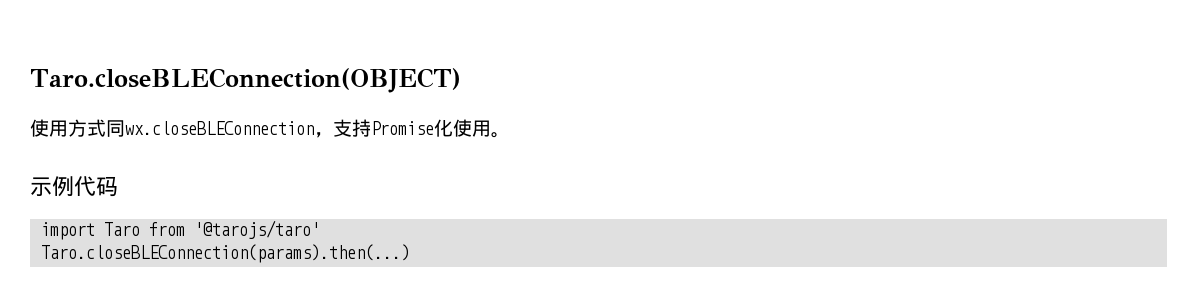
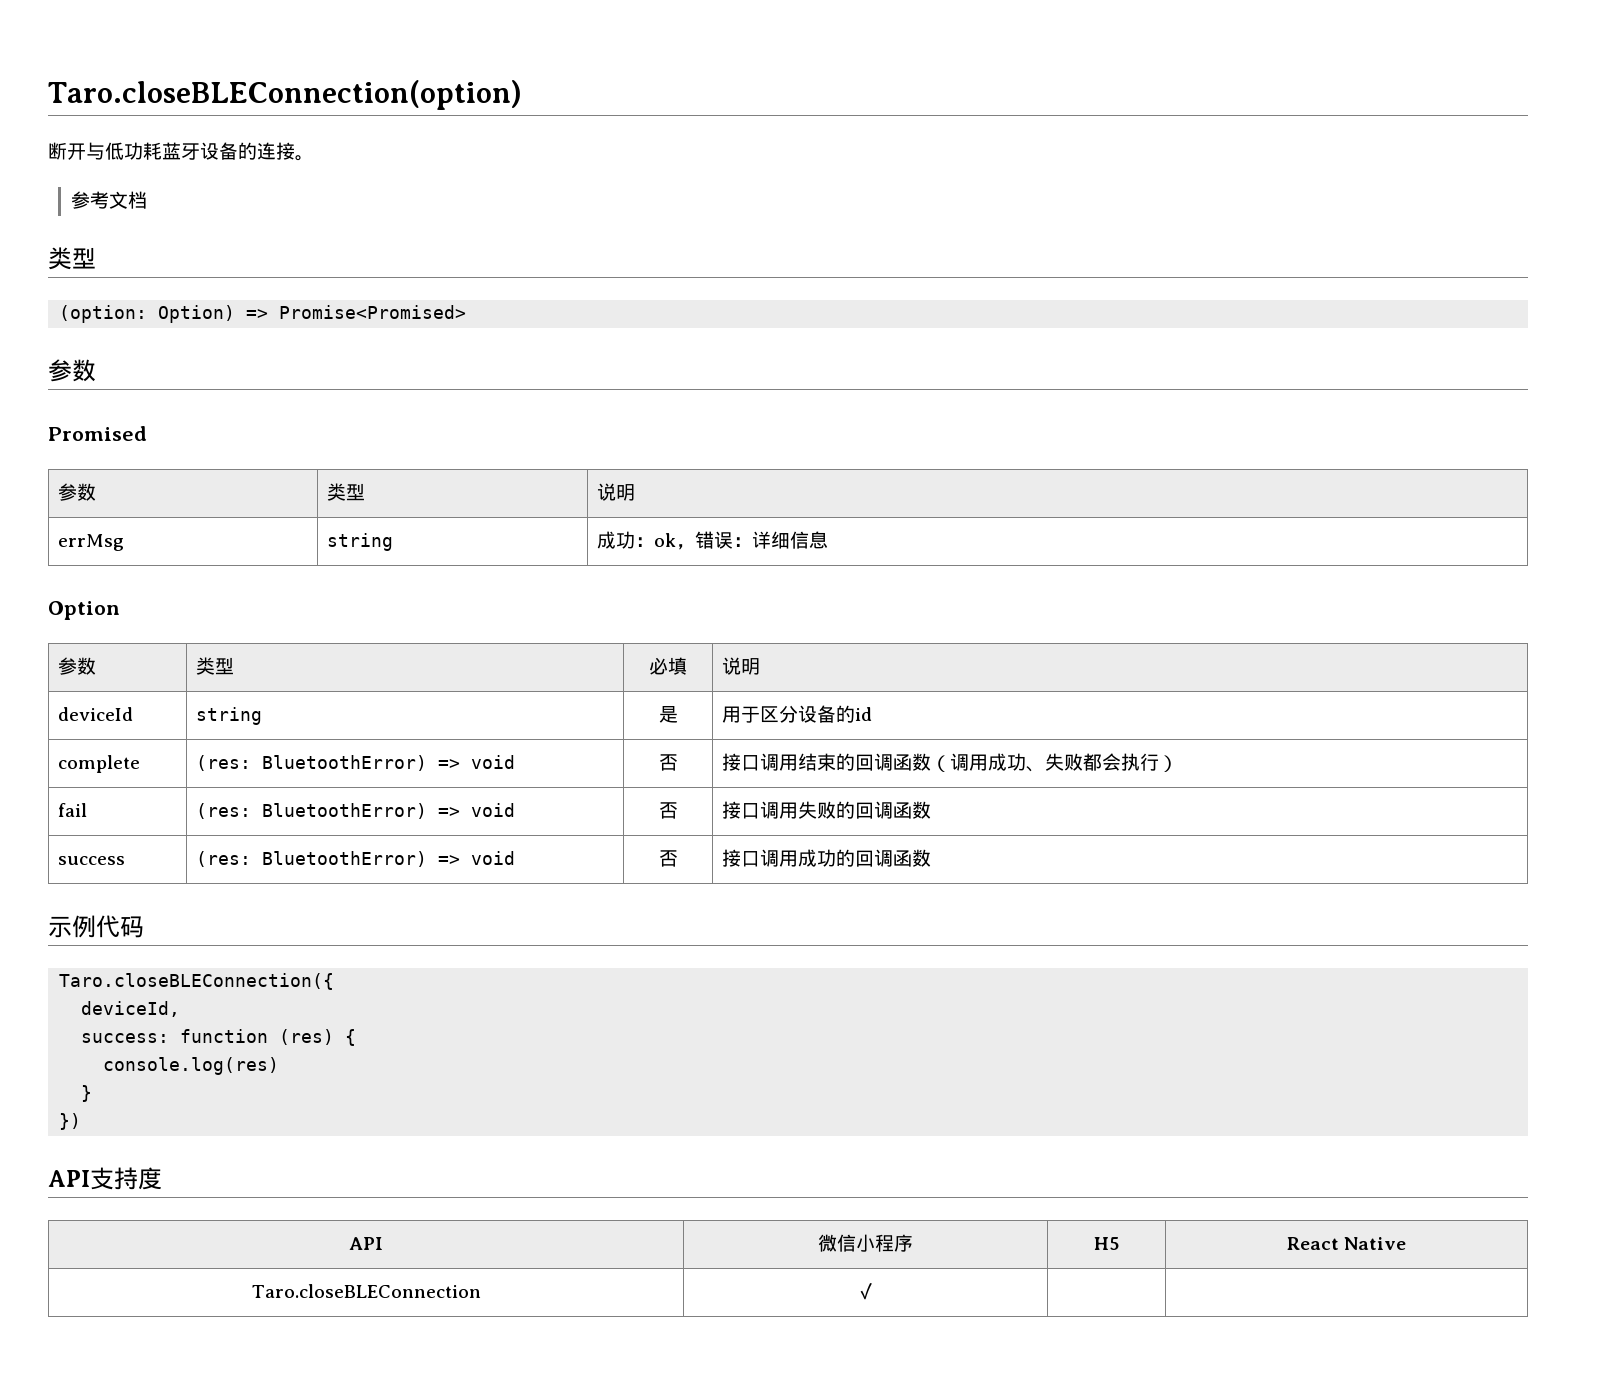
[30,68,461,93] [30,119,510,138] [30,176,118,197] [41,220,321,240] [41,244,411,263] Taro.closeBLEConnection(OBJECT) // 使用方式同wx.closeBLEConnection，支持Promise化使用。 // 示例代码 // import Taro from '@tarojs/taro' // Taro.closeBLEConnection(params).then(...) -> [48,80,522,110] [48,142,314,161] [71,191,148,209] [48,247,96,270] [59,305,467,323] [48,359,96,382] [48,426,147,441] [58,483,97,501] [327,483,366,501] [597,483,636,501] [58,534,125,551] [327,533,394,551] [597,531,829,550] [48,601,120,620] [58,657,97,675] [196,657,235,675] [649,657,687,675] [722,657,761,675] [58,707,134,721] [196,707,263,725] [658,706,678,723] [722,705,873,723] [58,755,141,773] [196,755,516,771] [658,754,678,771] [722,753,1179,772] [58,803,88,817] [196,803,516,819] [658,802,678,819] [722,801,932,819] [58,856,126,865] [196,851,516,867] [658,850,678,867] [722,849,932,867] [48,915,144,938] [59,973,335,990] [81,1001,181,1017] [81,1029,357,1046] [103,1057,280,1075] [81,1085,93,1102] [59,1113,82,1130] [48,1167,162,1190] [349,1237,383,1250] [817,1234,913,1252] [1094,1237,1119,1250] [1286,1237,1407,1250] [251,1284,481,1298] [855,1283,875,1300] Taro.closeBLEConnection(option) // 断开与低功耗蓝牙设备的连接。 // 参考文档 // 类型 // (option: Option) => Promise<Promised> // 参数 // Promised // 参数 | 类型 | 说明 // errMsg | string | 成功：ok，错误：详细信息 // Option // 参数 | 类型 | 必填 | 说明 // deviceId | string | 是 | 用于区分设备的id // complete | (res: BluetoothError) => void | 否 | 接口调用结束的回调函数（调用成功、失败都会执行） // fail | (res: BluetoothError) => void | 否 | 接口调用失败的回调函数 // success | (res: BluetoothError) => void | 否 | 接口调用成功的回调函数 // 示例代码 // Taro.closeBLEConnection({ // deviceId, // success: function (res) { // console.log(res) // } // }) // API支持度 // API | 微信小程序 | H5 | React Native // Taro.closeBLEConnection | ✓ | |

